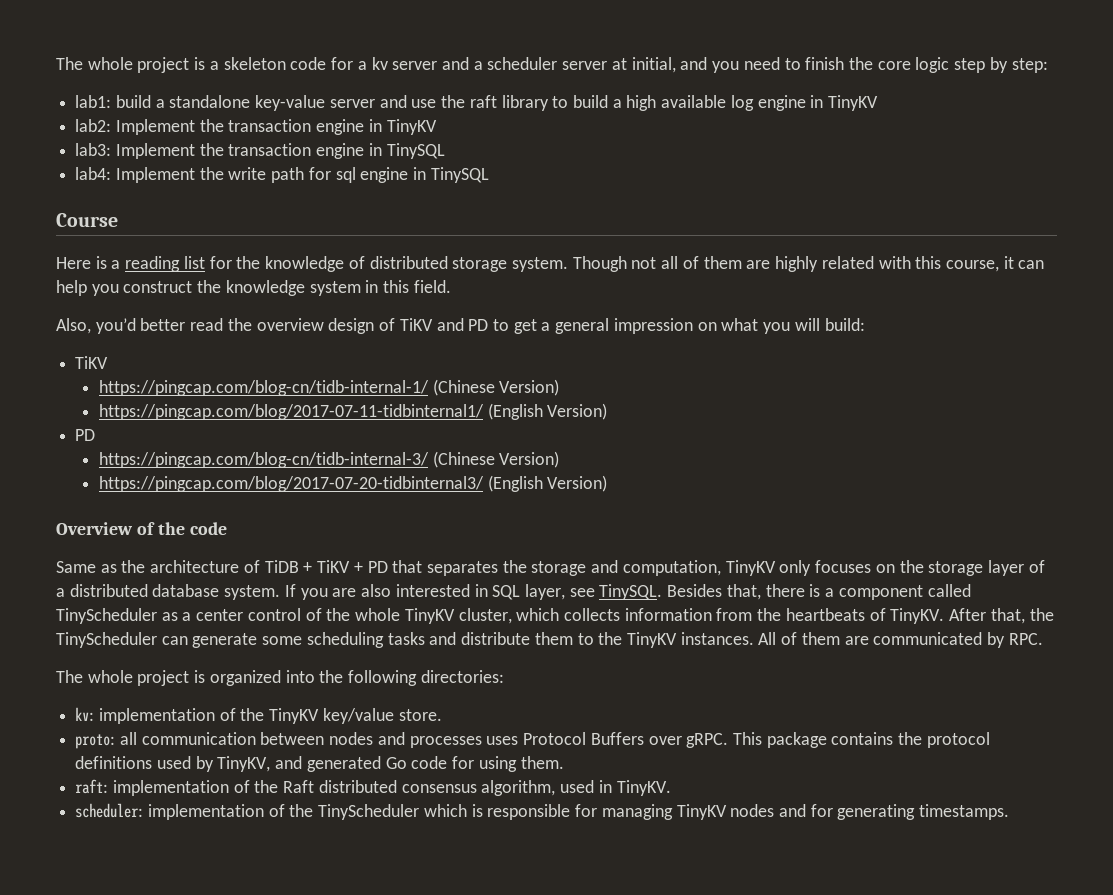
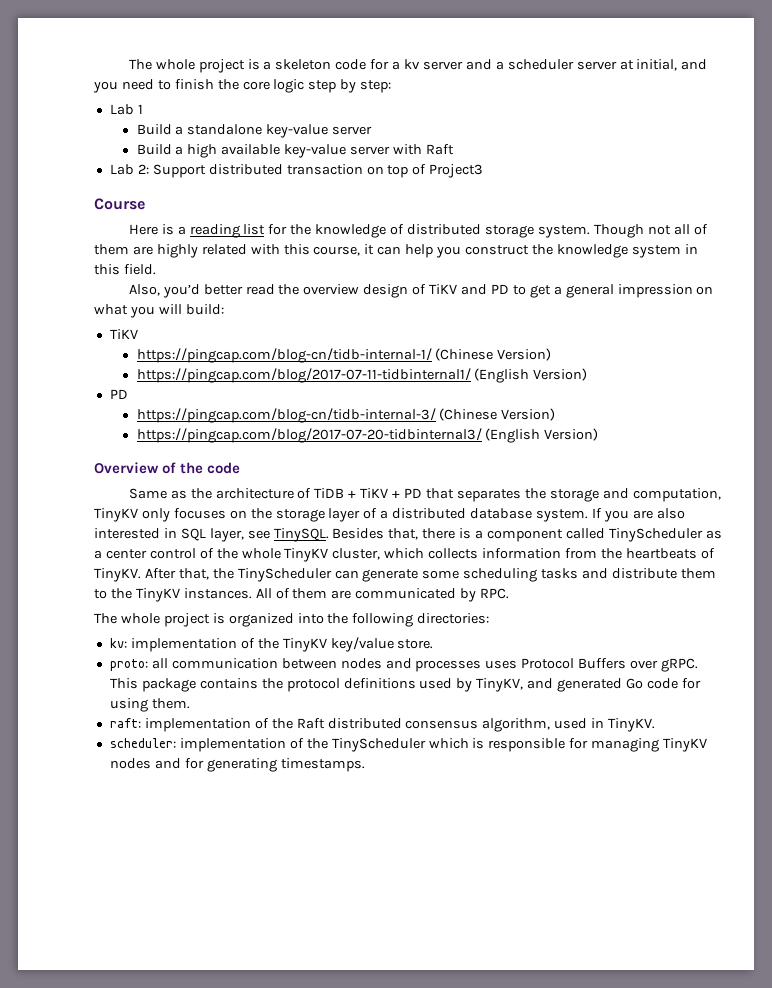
[75,95,151,108] lab1: build -> [109,104,143,115] [136,124,172,135] Lab 1 // Build
[379,95,879,111] [75,119,437,135] [75,143,445,159] [75,167,489,183] and use the raft library to build a high available log engine in TinyKV // lab2: Implement the transaction engine in TinyKV // lab3: Implement the transaction engine in TinySQL // lab4: Implement the write path for sql engine in TinySQL -> [136,144,454,158] [109,164,484,178] // Build a high available key-value server with Raft // Lab 2: Support distributed transaction on top of Project3

